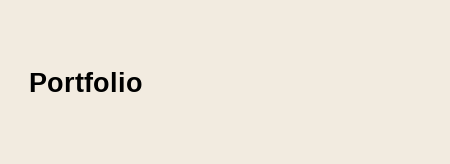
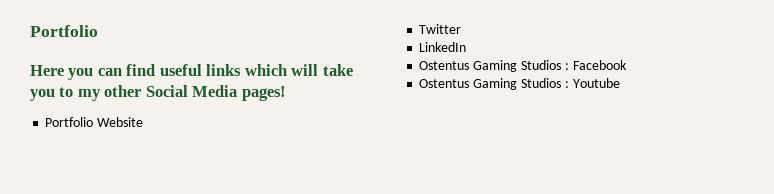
[29,72,143,92] Portfolio -> [30,25,98,37] [30,64,353,80] [30,85,286,101] [45,117,144,127] [419,24,462,34] [419,42,467,52] [419,60,627,72] [419,78,620,90] Portfolio // Here you can find useful links which will take you to my other Social Media pages! // Portfolio Website // Twitter // LinkedIn // Ostentus Gaming Studios : Facebook // Ostentus Gaming Studios : Youtube

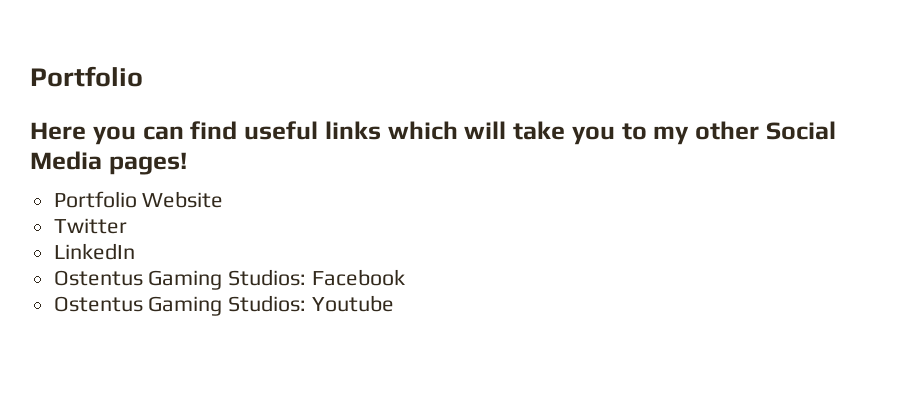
[520,60,569,70] Studios : -> [228,269,307,286] Studios:
[520,78,569,88] Studios : -> [228,295,307,312] Studios:

